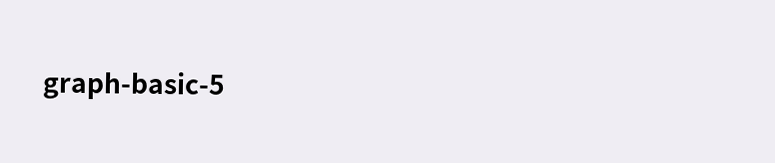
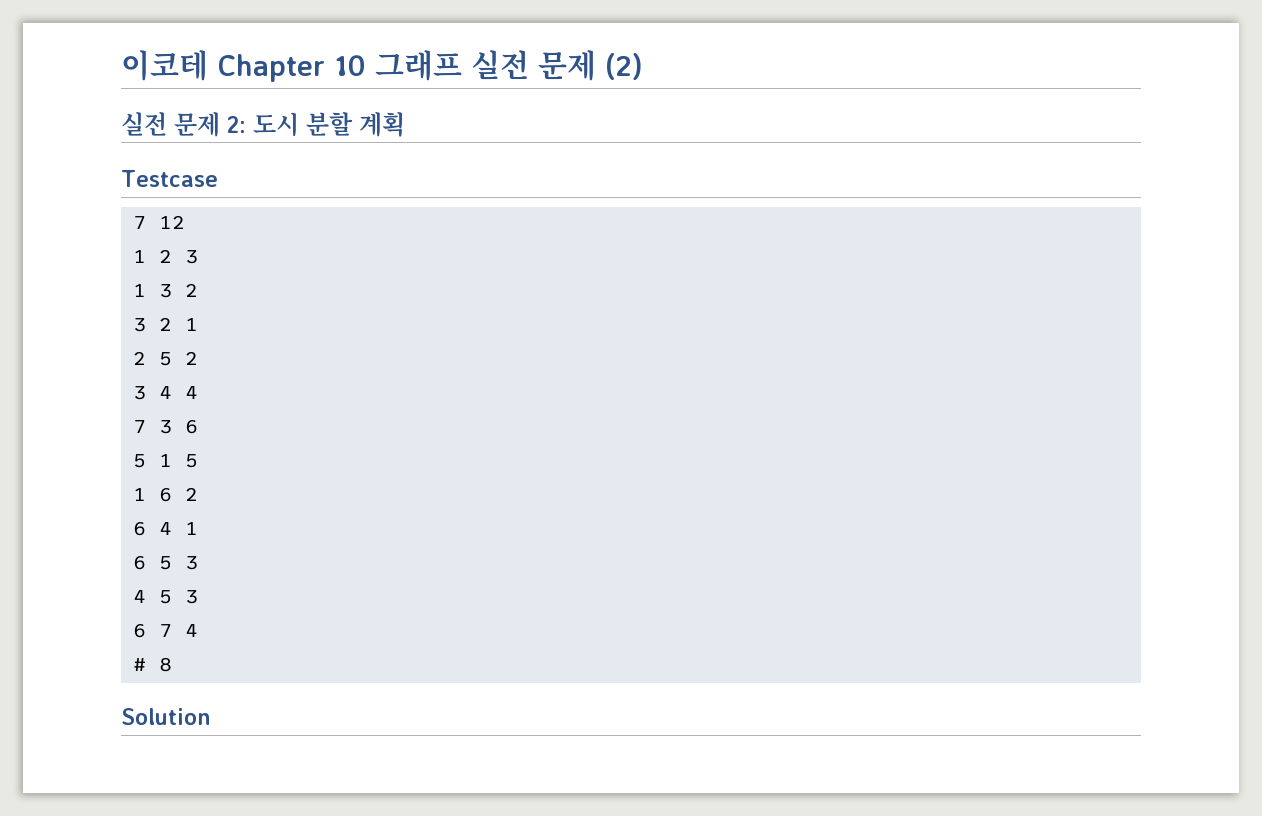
[42,70,226,101] graph-basic-5 -> [121,50,643,82] [121,112,405,137] [121,170,218,187] [133,215,185,229] [133,249,198,264] [133,283,198,298] [133,317,198,332] [133,351,198,366] [133,386,198,400] [133,419,198,434] [133,454,198,468] [133,487,198,502] [133,521,198,536] [133,555,198,570] [133,590,198,604] [133,623,198,638] [133,657,172,672] [121,708,211,725] 이코테 Chapter 10 그래프 실전 문제 (2) // 실전 문제 2: 도시 분할 계획 // Testcase // 7 12 // 1 2 3 // 1 3 2 // 3 2 1 // 2 5 2 // 3 4 4 // 7 3 6 // 5 1 5 // 1 6 2 // 6 4 1 // 6 5 3 // 4 5 3 // 6 7 4 // # 8 // Solution

